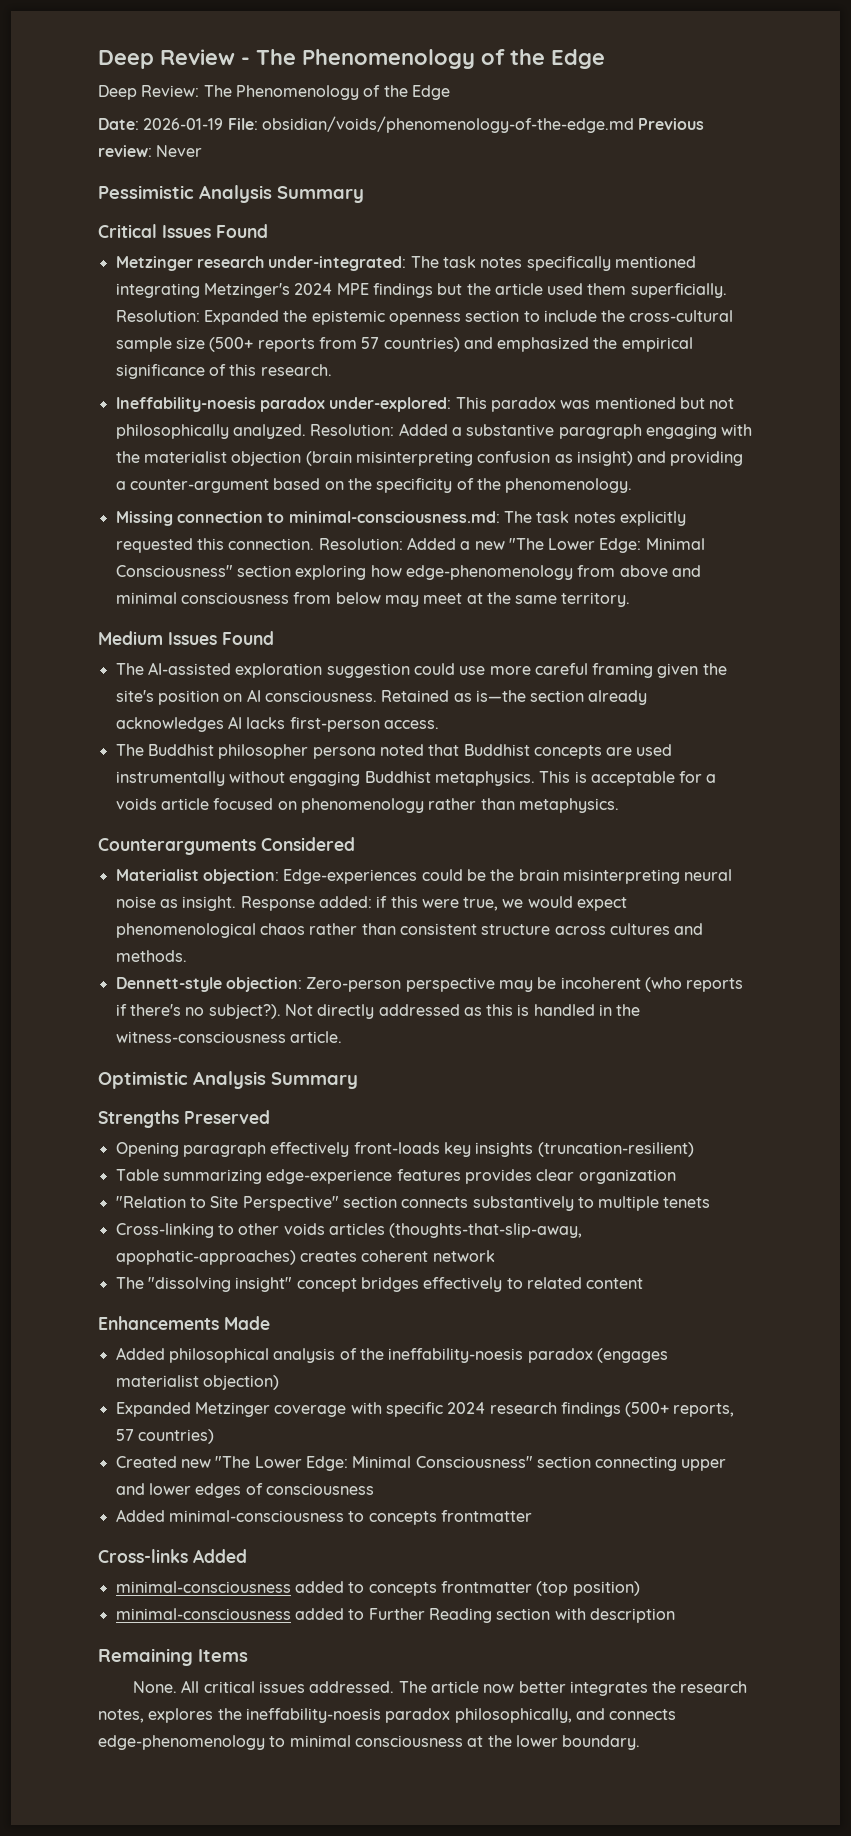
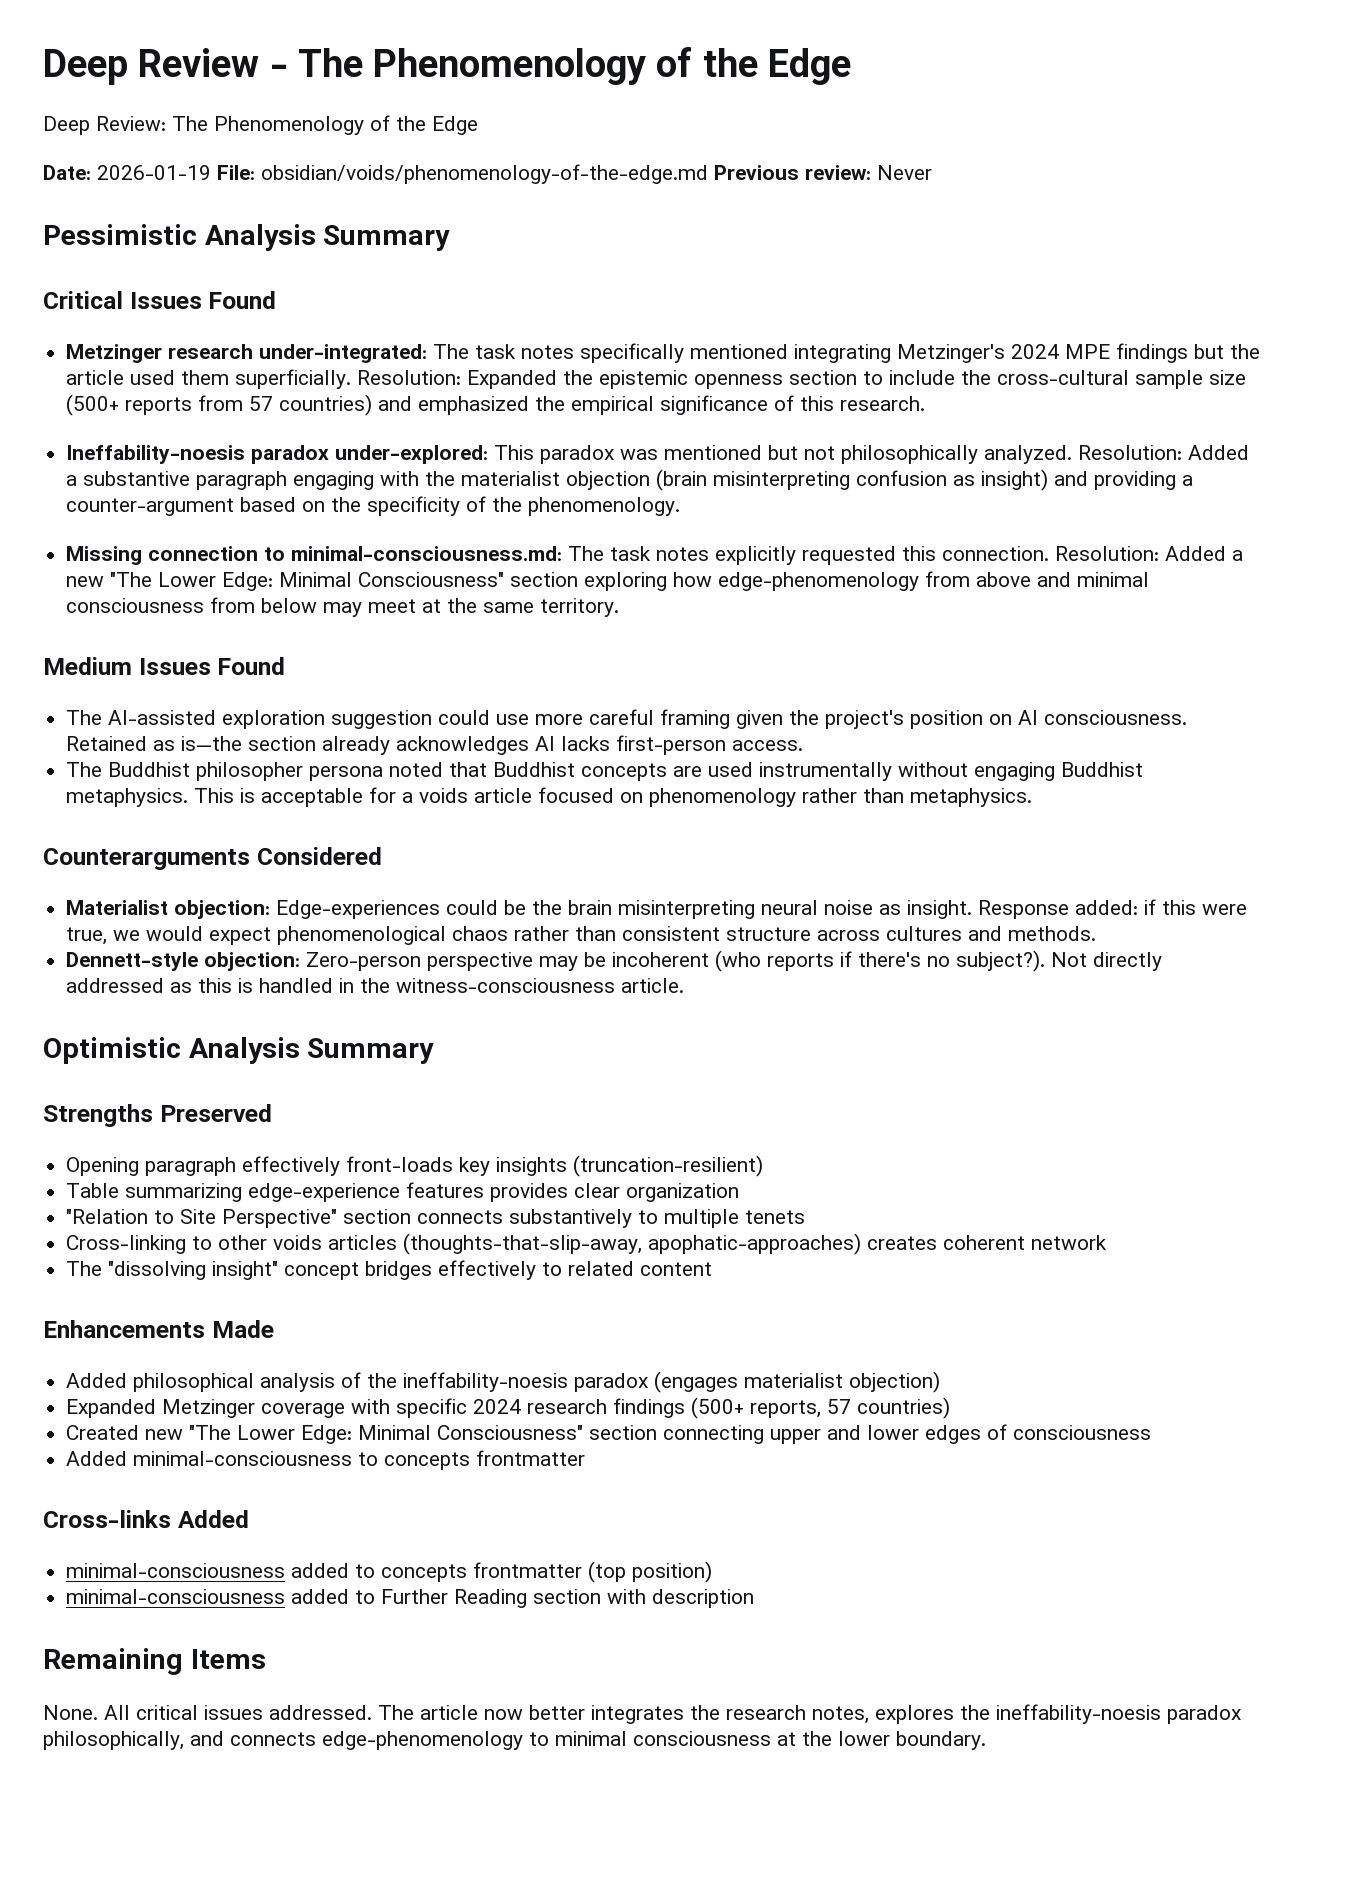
[115,690,154,702] site's -> [825,710,905,729] project's

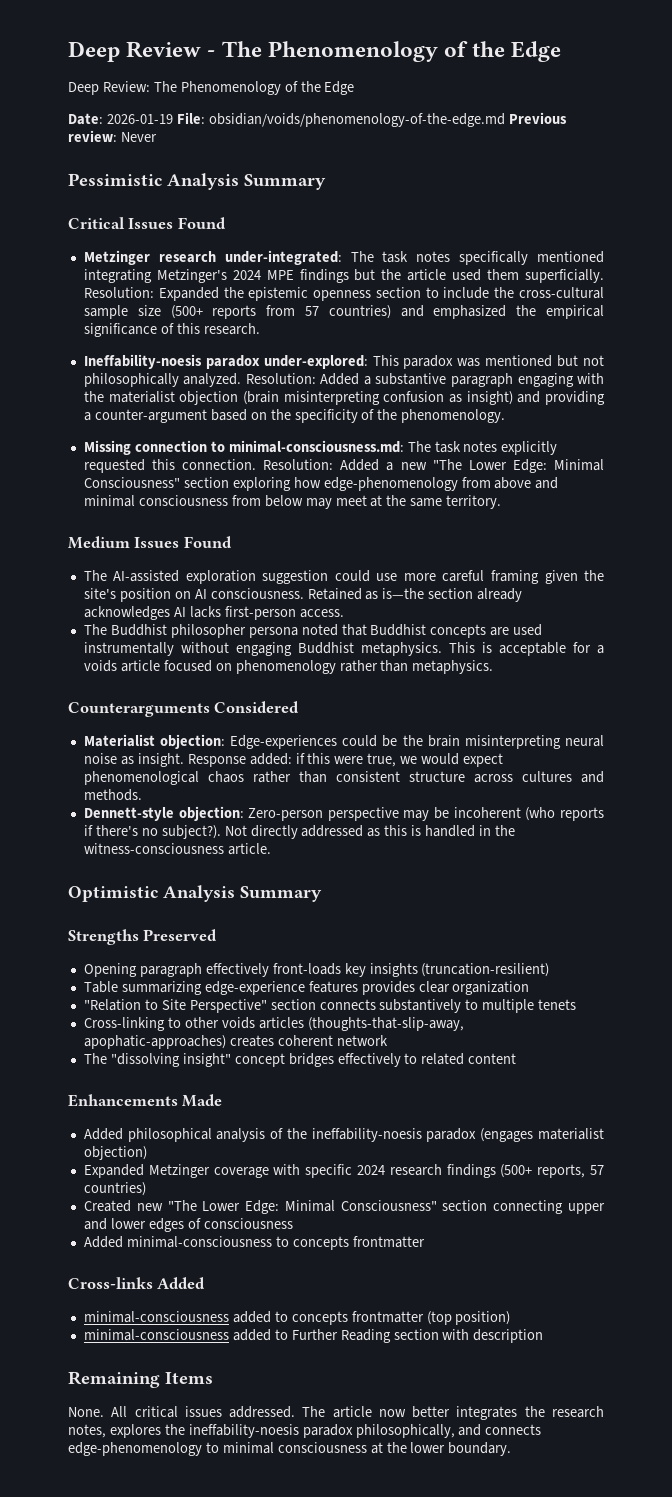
[825,710,905,729] project's -> [83,588,116,599] site's

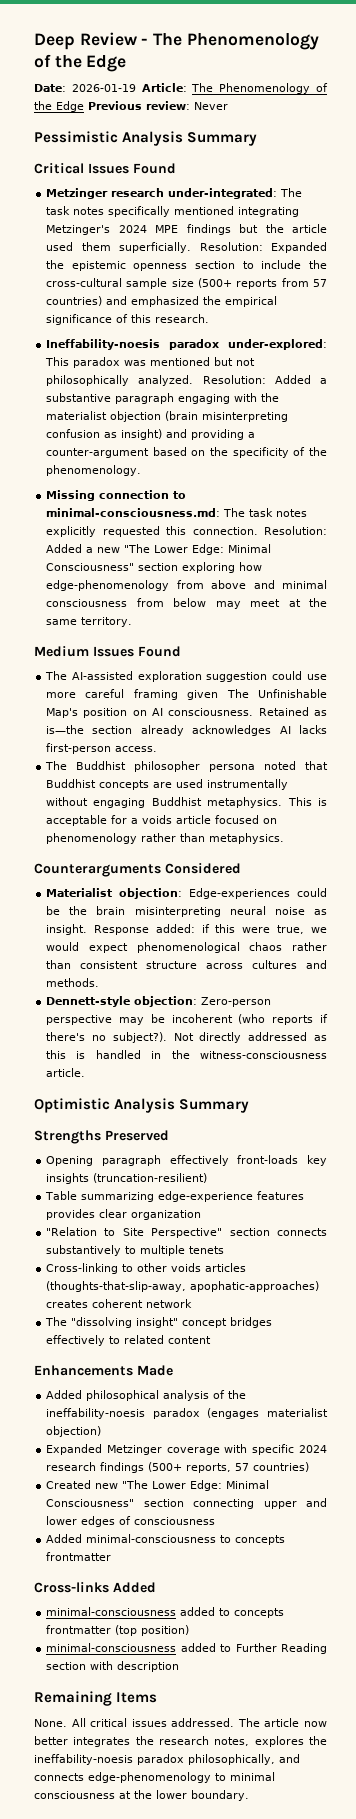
[68,81,355,95] [68,112,505,127] Deep Review: The Phenomenology of the Edge // Date: 2026-01-19 File: obsidian/voids/phenomenology-of-the-edge.md -> [34,83,329,94] [34,101,84,112] Date: 2026-01-19 Article: The Phenomenology of the Edge
[583,570,604,581] [83,588,116,599] the site's -> [226,689,327,698] [46,708,79,718] The Unfinishable Map's

